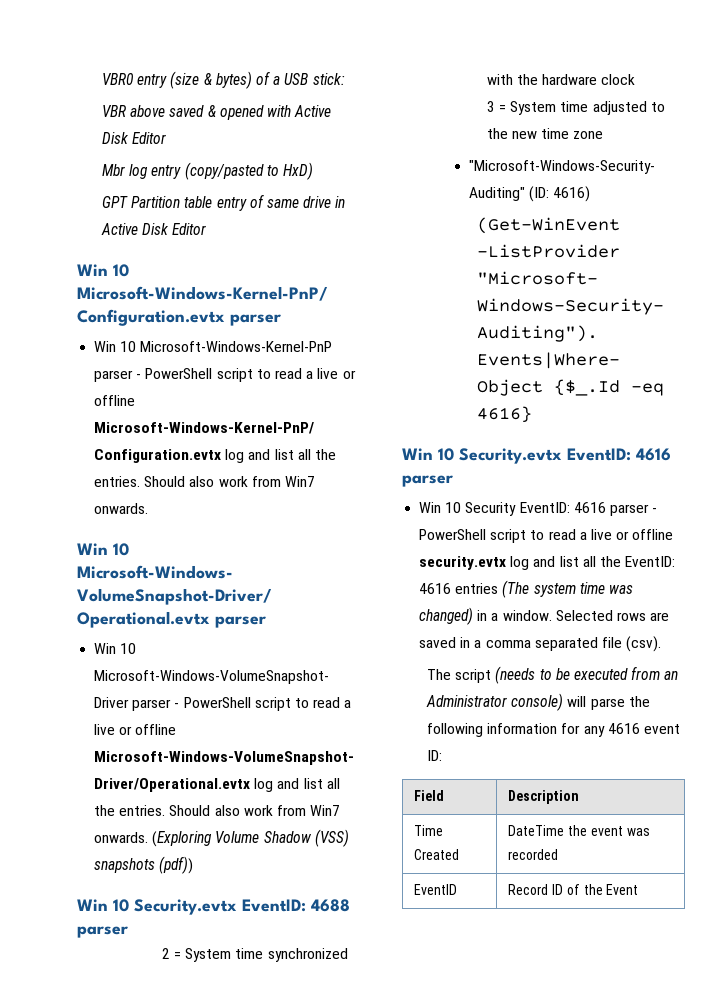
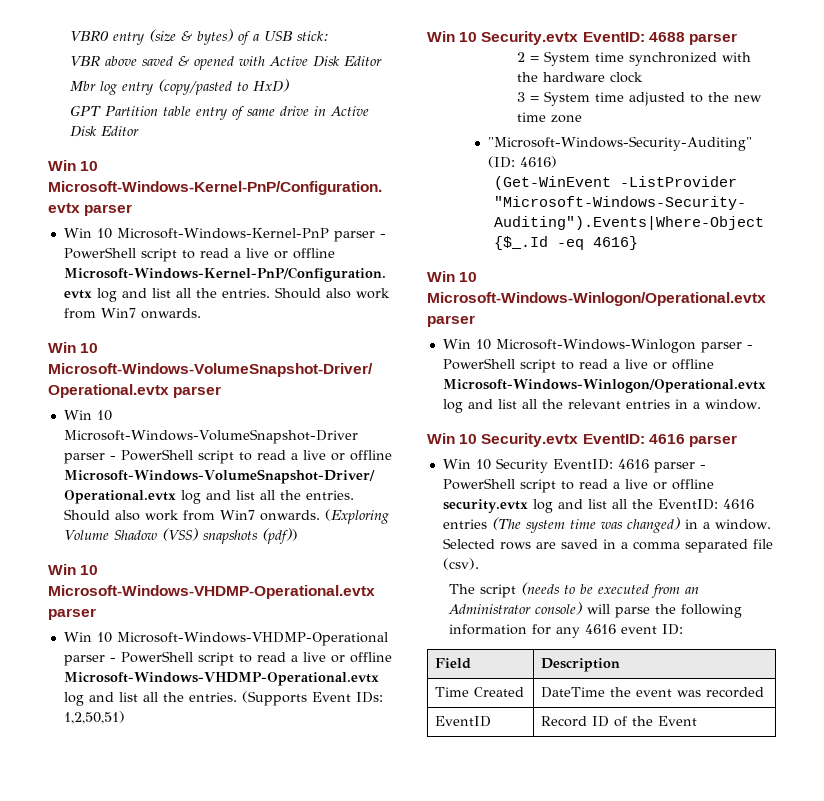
(194, 865) none -> [48,564,99,575] [48,585,375,599] [48,608,96,620] [63,632,388,646] [63,651,392,666] [63,672,379,686] [63,691,383,706] [63,711,125,724] // Win 10 Microsoft-Windows-VHDMP-Operational.evtx parser // Win 10 Microsoft-Windows-VHDMP-Operational parser - PowerShell script to read a live or offline Microsoft-Windows-VHDMP-Operational.evtx log and list all the entries. (Supports Event IDs: 1,2,50,51)
(533, 414) none -> [427,271,478,282] [427,292,766,306] [427,315,475,327] [442,339,753,353] [442,358,714,373] [442,379,766,393] [442,399,761,413] // Win 10 Microsoft-Windows-Winlogon/Operational.evtx parser // Win 10 Microsoft-Windows-Winlogon parser - PowerShell script to read a live or offline Microsoft-Windows-Winlogon/Operational.evtx log and list all the relevant entries in a window.

